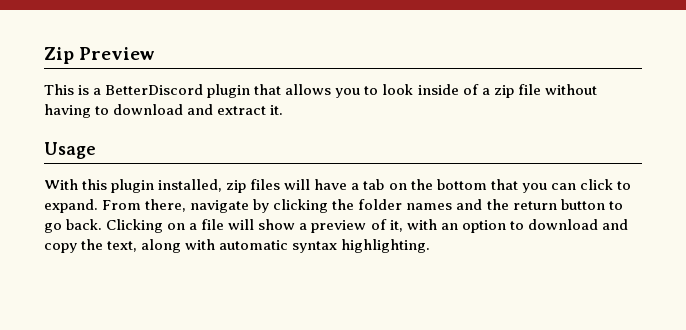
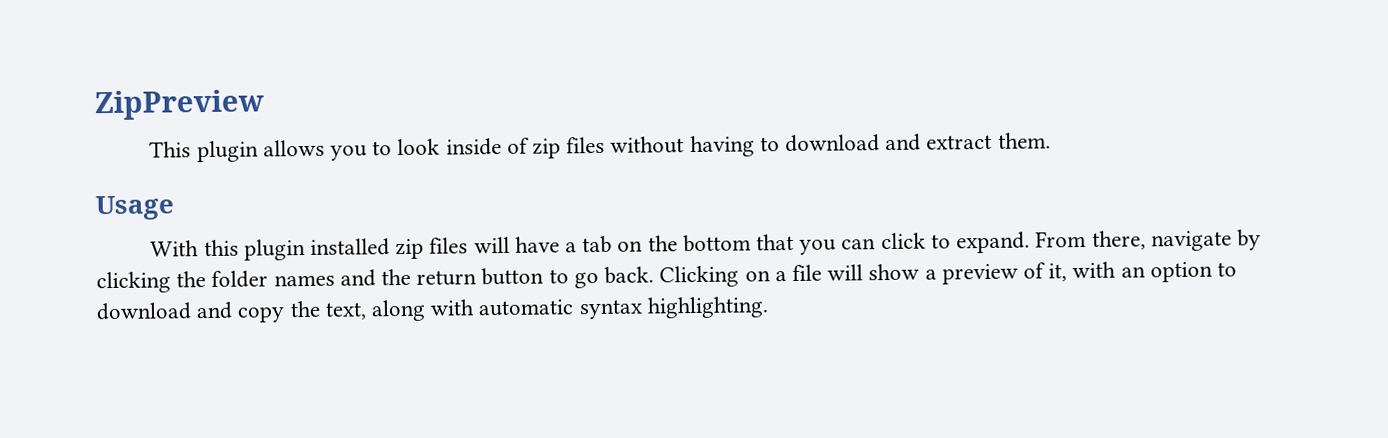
[44,47,156,64] Zip Preview -> [94,89,264,121] ZipPreview
[78,84,282,98] is a BetterDiscord plugin that -> [196,140,259,163] plugin
[481,84,541,98] a zip file -> [531,136,606,159] zip files
[270,105,284,115] it. -> [997,132,1051,149] them.
[158,179,223,192] installed, -> [309,238,390,256] installed

